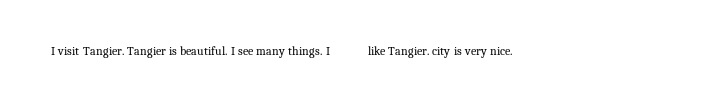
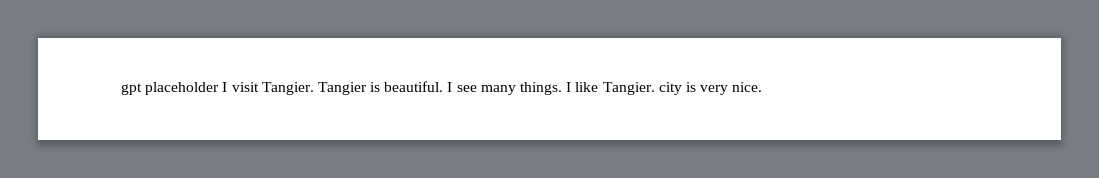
(51, 51) none -> [121,82,220,95] gpt placeholder

